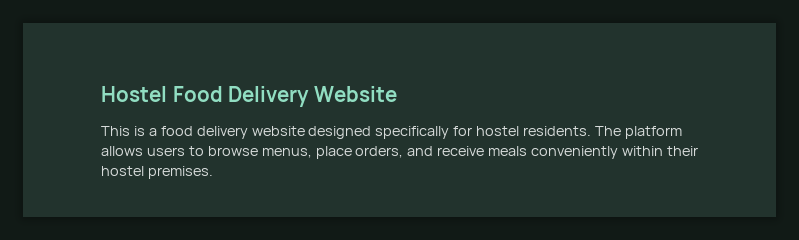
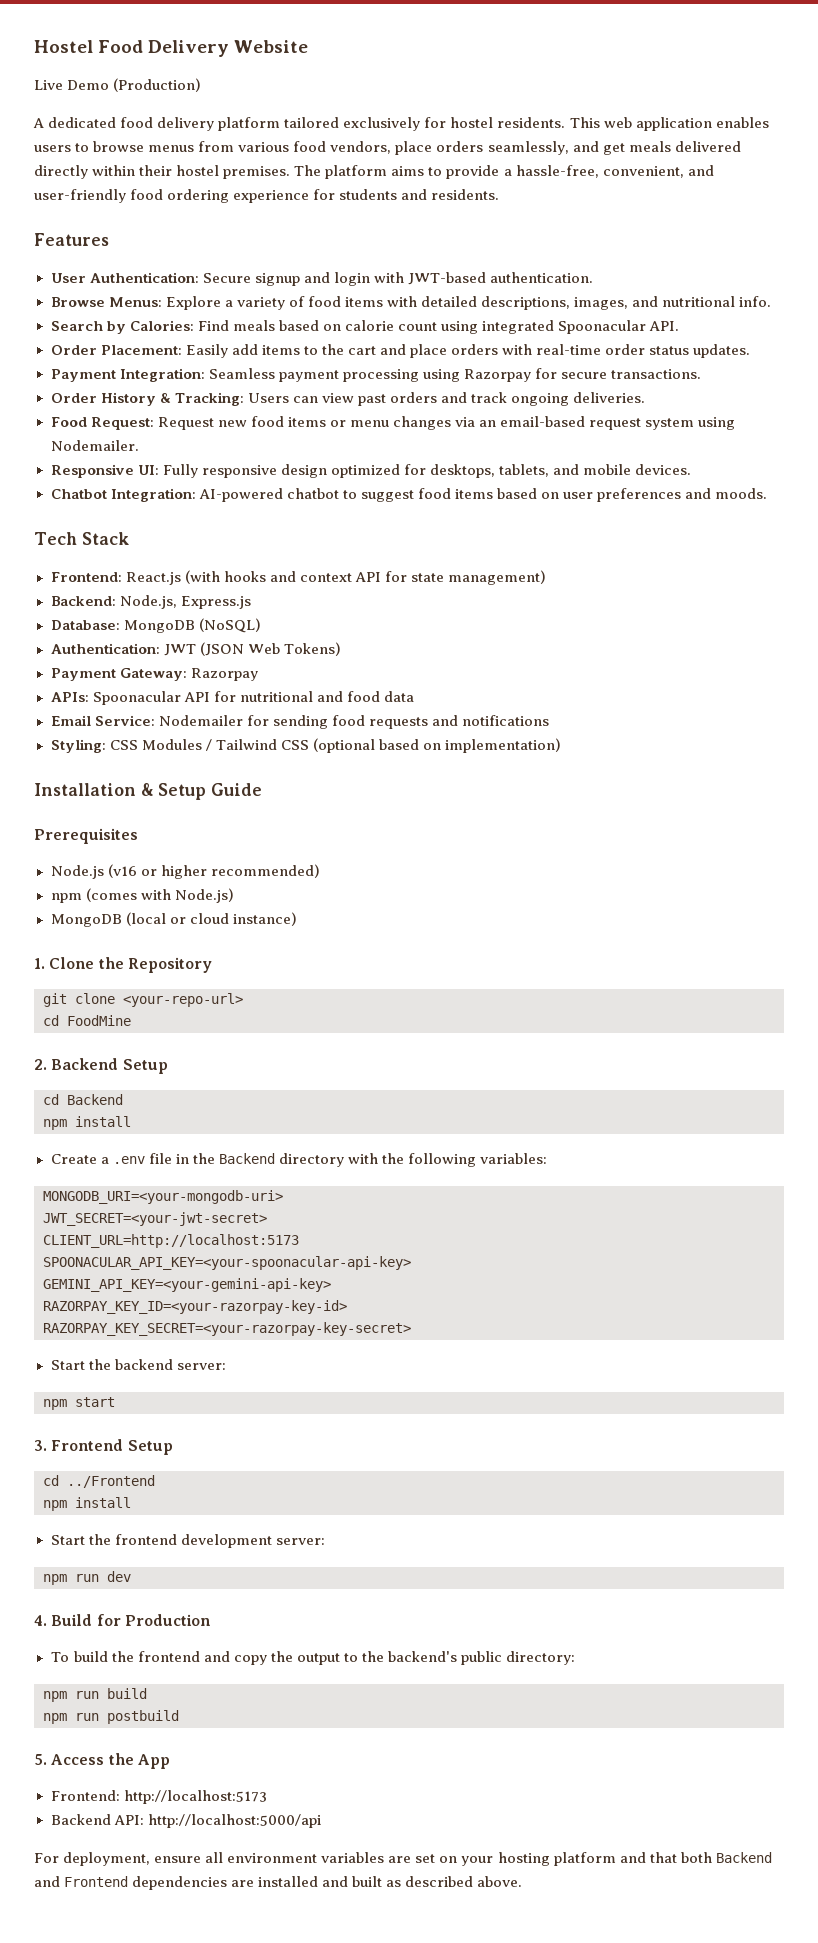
[101,126,682,139] [101,146,698,159] [101,166,213,179] This is a food delivery website designed specifically for hostel residents. The platform allows users to browse menus, place orders, and receive meals conveniently within their hostel premises. -> [34,78,202,92] [33,117,769,131] [34,141,741,155] [34,165,714,179] [34,189,500,203] [34,233,109,246] [50,272,593,286] [50,296,772,310] [50,320,680,334] [50,344,751,358] [50,368,701,382] [50,392,646,406] [50,416,736,430] [50,440,139,451] [50,464,692,478] [50,488,768,502] [34,532,129,545] [50,570,546,585] [50,595,251,609] [50,618,261,633] [50,642,341,656] [50,668,258,681] [50,691,414,705] [50,715,549,729] [50,738,561,753] [34,783,263,800] [34,828,138,844] [50,864,320,879] [50,888,234,903] [50,912,297,927] [34,957,212,973] [43,993,243,1007] [43,1015,131,1026] [34,1058,168,1074] [43,1094,123,1105] [43,1116,131,1130] [50,1153,548,1167] [43,1190,283,1204] [43,1212,267,1226] [43,1234,299,1248] [43,1256,411,1270] [43,1278,331,1292] [43,1300,347,1314] [43,1322,411,1336] [50,1359,226,1370] [43,1397,115,1410] [34,1439,173,1455] [43,1475,155,1488] [43,1497,131,1511] [50,1534,325,1548] [43,1571,131,1585] [34,1614,211,1626] [50,1651,576,1665] [43,1688,147,1702] [43,1710,179,1724] [34,1753,170,1769] [50,1790,267,1804] [50,1814,321,1828] [34,1852,772,1866] [34,1876,523,1890] Live Demo (Production) // A dedicated food delivery platform tailored exclusively for hostel residents. This web application enables users to browse menus from various food vendors, place orders seamlessly, and get meals delivered directly within their hostel premises. The platform aims to provide a hassle-free, convenient, and user-friendly food ordering experience for students and residents. // Features // User Authentication: Secure signup and login with JWT-based authentication. // Browse Menus: Explore a variety of food items with detailed descriptions, images, and nutritional info. // Search by Calories: Find meals based on calorie count using integrated Spoonacular API. // Order Placement: Easily add items to the cart and place orders with real-time order status updates. // Payment Integration: Seamless payment processing using Razorpay for secure transactions. // Order History & Tracking: Users can view past orders and track ongoing deliveries. // Food Request: Request new food items or menu changes via an email-based request system using Nodemailer. // Responsive UI: Fully responsive design optimized for desktops, tablets, and mobile devices. // Chatbot Integration: AI-powered chatbot to suggest food items based on user preferences and moods. // Tech Stack // Frontend: React.js (with hooks and context API for state management) // Backend: Node.js, Express.js // Database: MongoDB (NoSQL) // Authentication: JWT (JSON Web Tokens) // Payment Gateway: Razorpay // APIs: Spoonacular API for nutritional and food data // Email Service: Nodemailer for sending food requests and notifications // Styling: CSS Modules / Tailwind CSS (optional based on implementation) // Installation & Setup Guide // Prerequisites // Node.js (v16 or higher recommended) // npm (comes with Node.js) // MongoDB (local or cloud instance) // 1. Clone the Repository // git clone <your-repo-url> // cd FoodMine // 2. Backend Setup // cd Backend // npm install // Create a .env file in the Backend directory with the following variables: // MONGODB_URI=<your-mongodb-uri> // JWT_SECRET=<your-jwt-secret> // CLIENT_URL=http://localhost:5173 // SPOONACULAR_API_KEY=<your-spoonacular-api-key> // GEMINI_API_KEY=<your-gemini-api-key> // RAZORPAY_KEY_ID=<your-razorpay-key-id> // RAZORPAY_KEY_SECRET=<your-razorpay-key-secret> // Start the backend server: // npm start // 3. Frontend Setup // cd ../Frontend // npm install // Start the frontend development server: // npm run dev // 4. Build for Production // To build the frontend and copy the output to the backend's public directory: // npm run build // npm run postbuild // 5. Access the App // Frontend: http://localhost:5173 // Backend API: http://localhost:5000/api // For deployment, ensure all environment variables are set on your hosting platform and that both Backend and Frontend dependencies are installed and built as described above.

